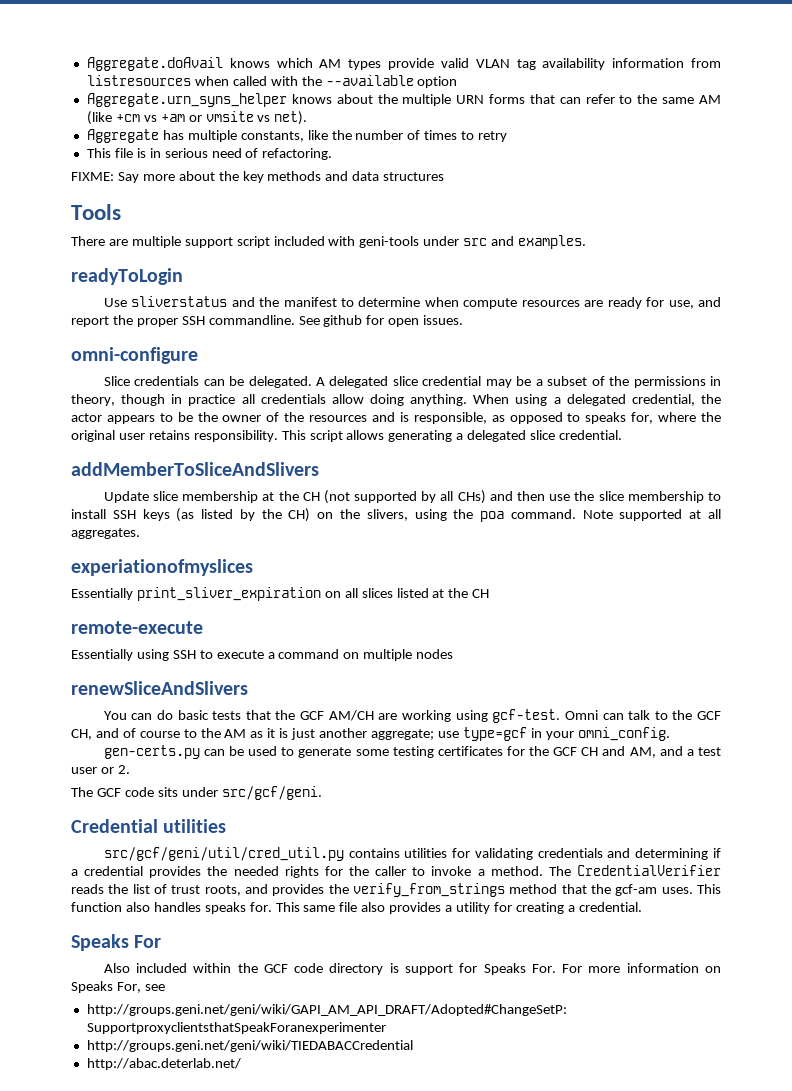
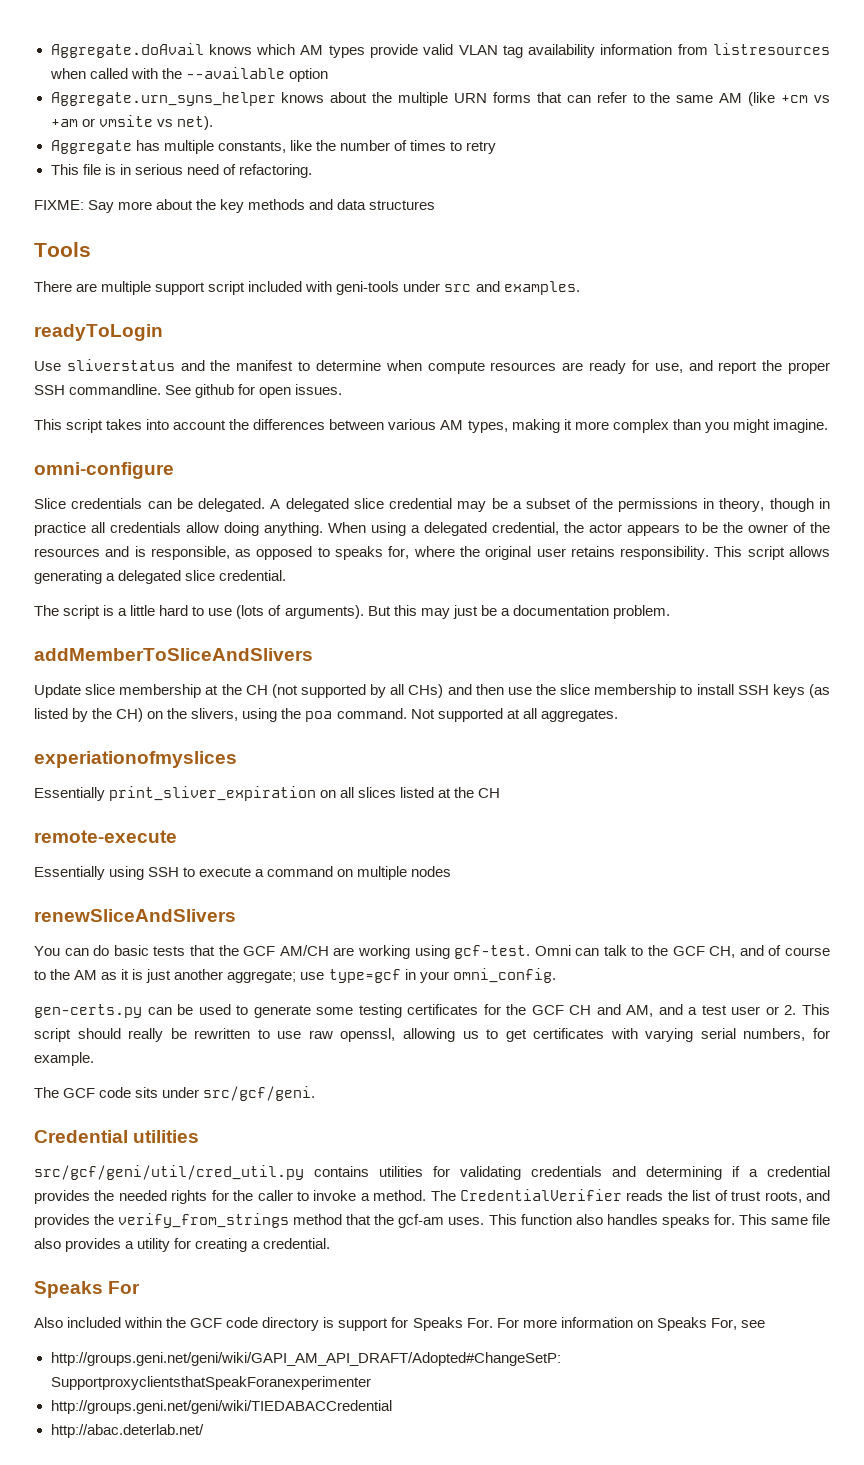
(464, 320) none -> [34,419,828,433] // This script takes into account the differences between various AM types, making it more complex than you might imagine.
(623, 435) none -> [34,605,670,619] // The script is a little hard to use (lots of arguments). But this may just be a documentation problem.
[582,510,613,519] Note -> [410,709,435,719] Not
(130, 769) none -> [801,1004,830,1015] [34,1028,830,1042] [34,1052,94,1066] This script should really be rewritten to use raw openssl, allowing us to get certificates with varying serial numbers, for example.

